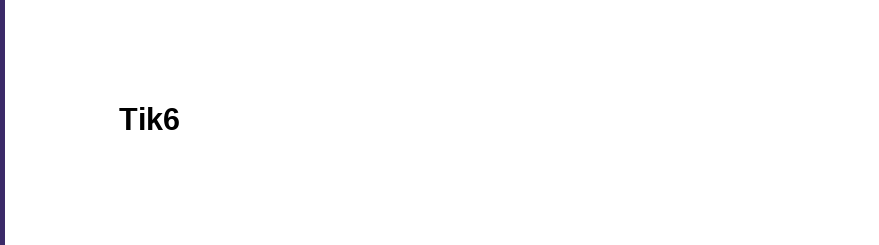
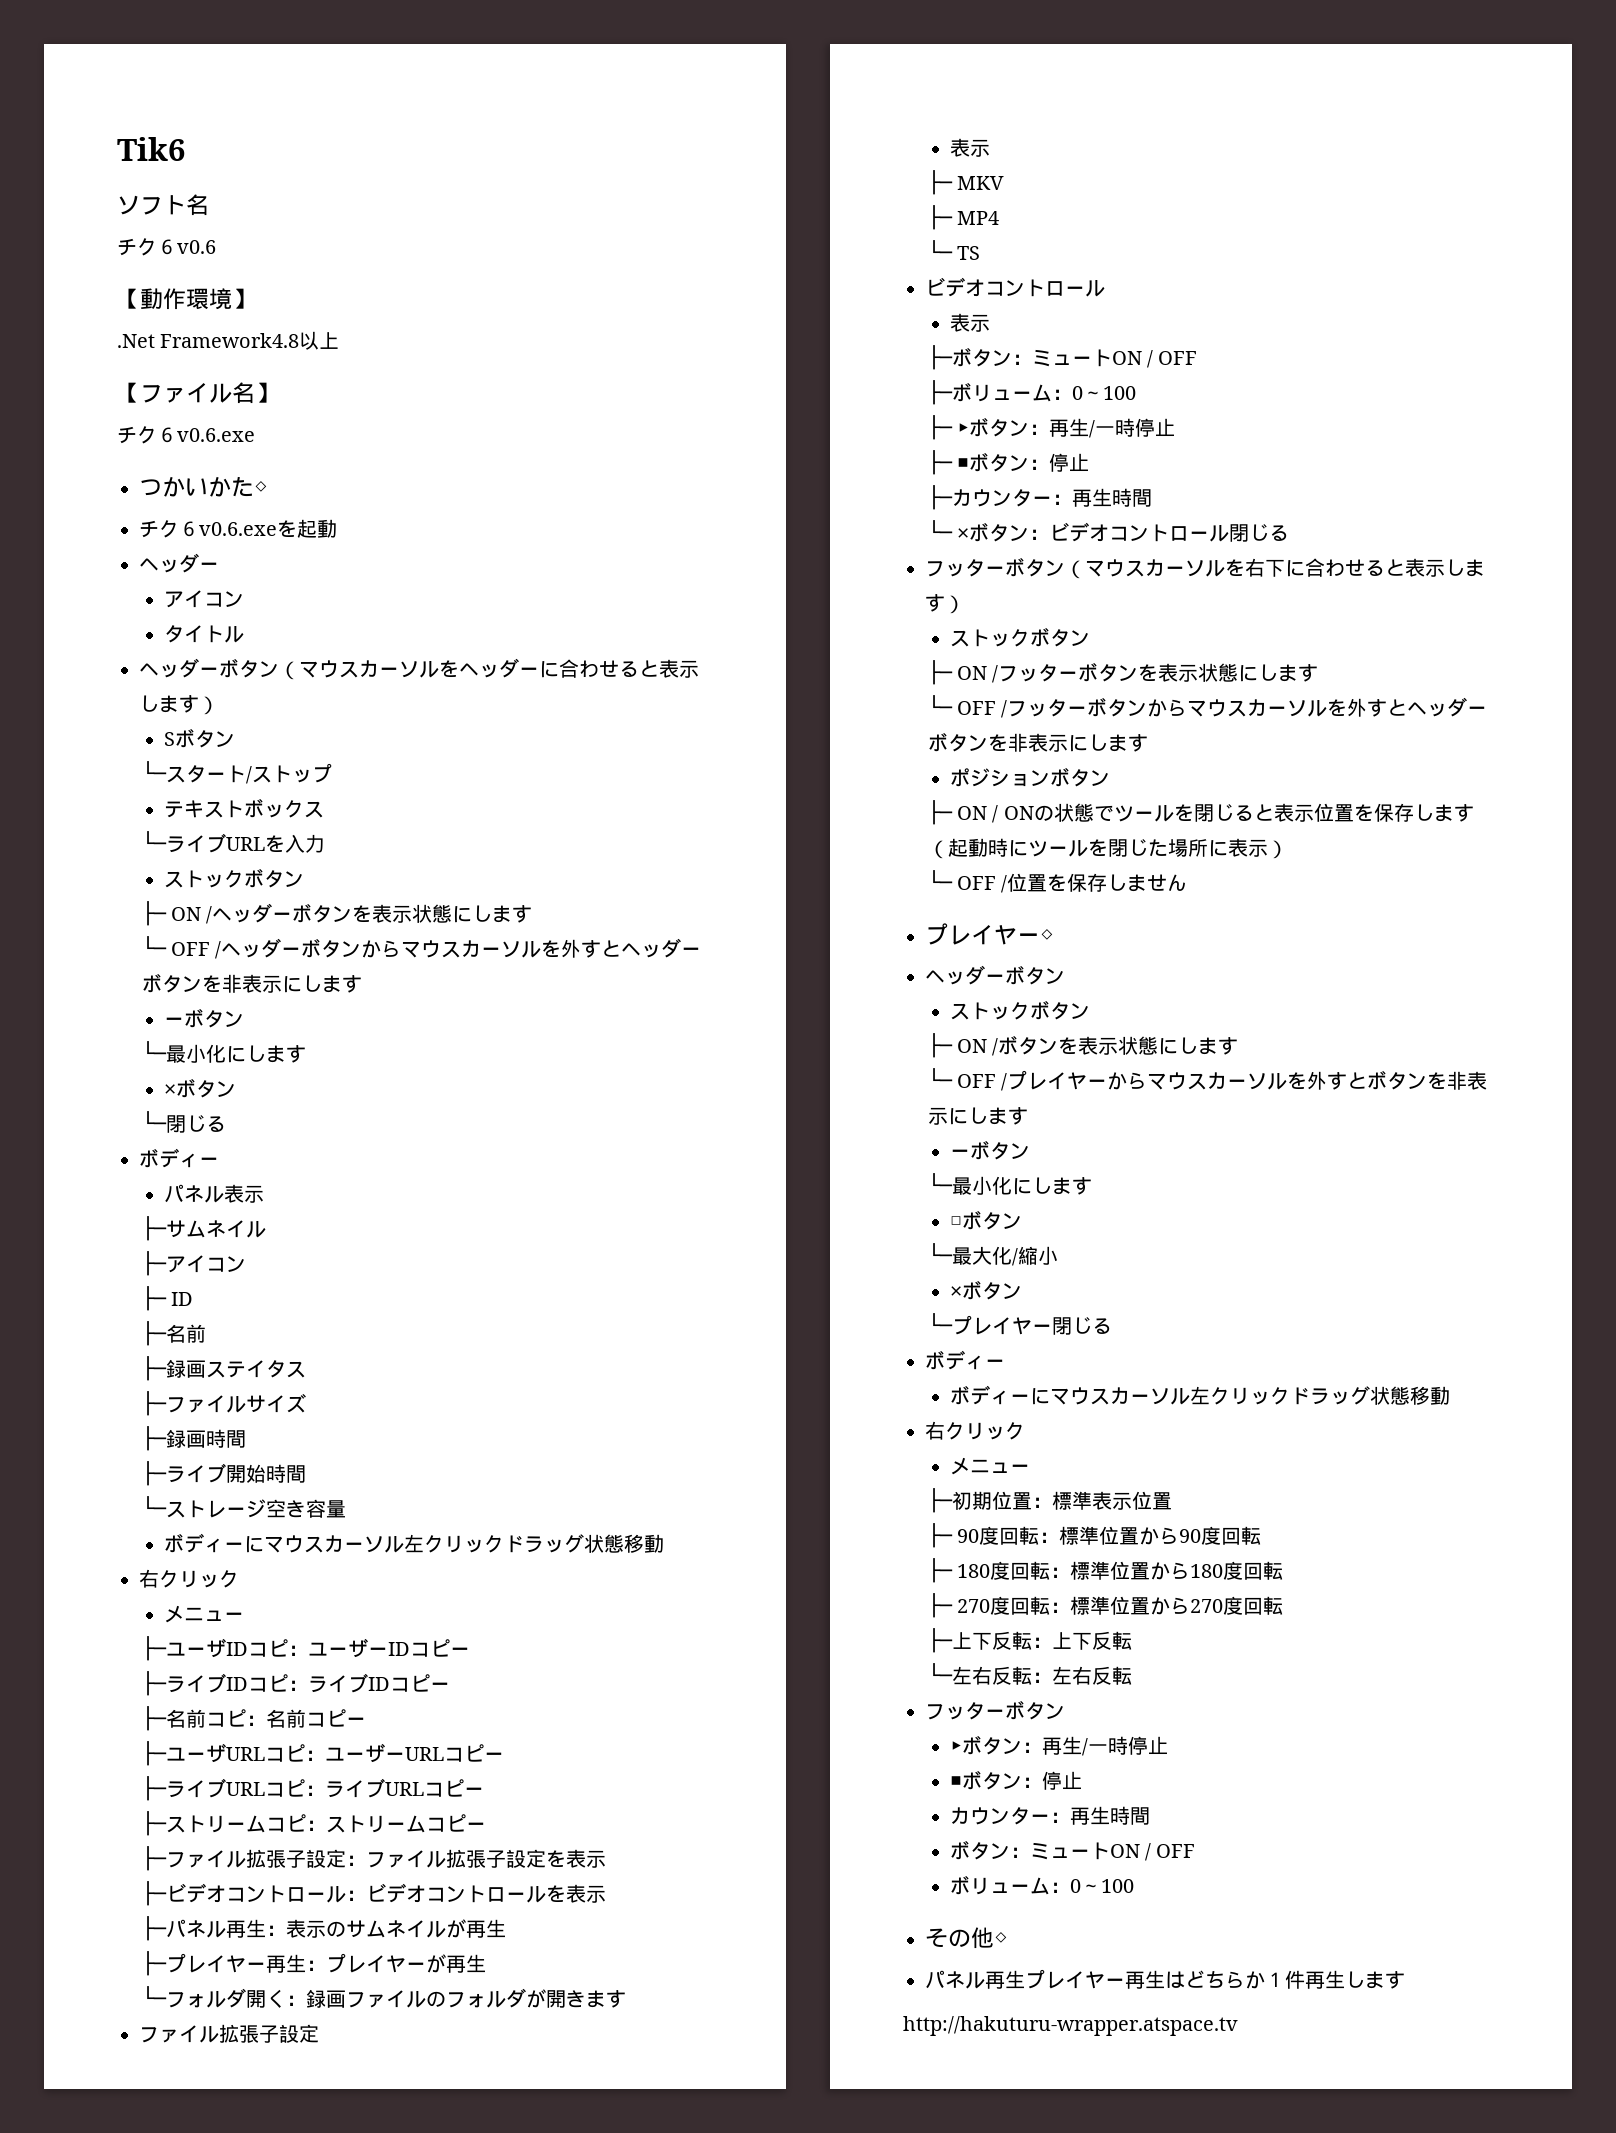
(180, 118) none -> [117,194,209,216] [117,238,216,256] [117,288,255,310] [117,331,340,350] [117,382,278,404] [117,426,255,444] [139,476,268,497] [139,519,337,538] [139,553,219,573] [163,590,244,608] [163,625,244,643] [139,658,699,680] [139,695,219,715] [163,728,235,748] [141,761,332,784] [163,798,324,818] [141,831,325,853] [163,868,304,888] [141,901,533,926] [141,936,702,959] [141,973,362,993] [163,1008,244,1028] [141,1041,306,1063] [163,1078,236,1098] [141,1111,226,1133] [139,1148,219,1168] [163,1184,264,1203] [141,1216,266,1241] [141,1251,246,1276] [141,1286,194,1311] [141,1321,206,1346] [141,1356,306,1381] [141,1391,306,1416] [141,1426,246,1451] [141,1461,306,1486] [141,1496,346,1518] [163,1533,664,1553] [139,1569,239,1588] [163,1605,244,1623] [141,1636,470,1661] [141,1671,450,1696] [141,1706,366,1731] [141,1741,504,1766] [141,1776,484,1801] [141,1811,486,1836] [141,1846,606,1871] [141,1881,606,1906] [141,1916,506,1941] [141,1951,486,1976] [141,1986,626,2008] [139,2024,319,2043] [949,138,990,157] [927,170,1005,195] [927,205,1000,230] [927,240,981,260] [925,277,1105,297] [949,313,990,332] [927,345,1198,370] [927,380,1136,405] [927,415,1176,440] [927,450,1090,475] [927,485,1152,510] [927,520,1290,542] [925,557,1485,579] [925,594,965,614] [949,627,1090,647] [927,660,1319,685] [927,695,1488,718] [927,732,1148,752] [949,767,1110,787] [927,800,1474,825] [927,838,1288,859] [927,870,1188,893] [925,923,1054,945] [925,965,1065,985] [949,1000,1090,1020] [927,1033,1239,1058] [927,1068,1488,1091] [927,1107,1028,1125] [949,1140,1030,1160] [927,1173,1092,1195] [949,1210,1022,1230] [927,1243,1058,1266] [949,1280,1022,1300] [927,1313,1112,1335] [925,1350,1005,1370] [949,1385,1450,1405] [925,1421,1025,1440] [949,1457,1030,1475] [927,1488,1172,1513] [927,1523,1262,1548] [927,1558,1284,1583] [927,1593,1284,1618] [927,1628,1132,1653] [927,1663,1132,1685] [925,1700,1065,1720] [949,1735,1168,1756] [949,1770,1082,1790] [949,1806,1150,1825] [949,1840,1196,1861] [949,1875,1134,1895] [925,1927,1008,1949] [925,1969,1405,1989] [903,2016,1238,2036] // ソフト名 // チク６v0.6 // 【動作環境】 // .Net Framework4.8以上 // 【ファイル名】 // チク６v0.6.exe // つかいかた◇ // チク６v0.6.exeを起動 // ヘッダー // アイコン // タイトル // ヘッダーボタン（マウスカーソルをヘッダーに合わせると表示します） // Sボタン // └─スタート/ストップ // テキストボックス // └─ライブURLを入力 // ストックボタン // ├─ ON /ヘッダーボタンを表示状態にします // └─ OFF /ヘッダーボタンからマウスカーソルを外すとヘッダーボタンを非表示にします // ーボタン // └─最小化にします // ✕ボタン // └─閉じる // ボディー // パネル表示 // ├─サムネイル // ├─アイコン // ├─ ID // ├─名前 // ├─録画ステイタス // ├─ファイルサイズ // ├─録画時間 // ├─ライブ開始時間 // └─ストレージ空き容量 // ボディーにマウスカーソル左クリックドラッグ状態移動 // 右クリック // メニュー // ├─ユーザIDコピ：ユーザーIDコピー // ├─ライブIDコピ：ライブIDコピー // ├─名前コピ：名前コピー // ├─ユーザURLコピ：ユーザーURLコピー // ├─ライブURLコピ：ライブURLコピー // ├─ストリームコピ：ストリームコピー // ├─ファイル拡張子設定：ファイル拡張子設定を表示 // ├─ビデオコントロール：ビデオコントロールを表示 // ├─パネル再生：表示のサムネイルが再生 // ├─プレイヤー再生：プレイヤーが再生 // └─フォルダ開く：録画ファイルのフォルダが開きます // ファイル拡張子設定 // 表示 // ├─ MKV // ├─ MP4 // └─ TS // ビデオコントロール // 表示 // ├─ボタン：ミュートON / OFF // ├─ボリューム：0～100 // ├─ ▶ボタン：再生/一時停止 // ├─ ■ボタン：停止 // ├─カウンター：再生時間 // └─ ✕ボタン：ビデオコントロール閉じる // フッターボタン（マウスカーソルを右下に合わせると表示します） // ストックボタン // ├─ ON /フッターボタンを表示状態にします // └─ OFF /フッターボタンからマウスカーソルを外すとヘッダーボタンを非表示にします // ポジションボタン // ├─ ON / ONの状態でツールを閉じると表示位置を保存します（起動時にツールを閉じた場所に表示） // └─ OFF /位置を保存しません // プレイヤー◇ // ヘッダーボタン // ストックボタン // ├─ ON /ボタンを表示状態にします // └─ OFF /プレイヤーからマウスカーソルを外すとボタンを非表示にします // ーボタン // └─最小化にします // □ボタン // └─最大化/縮小 // ✕ボタン // └─プレイヤー閉じる // ボディー // ボディーにマウスカーソル左クリックドラッグ状態移動 // 右クリック // メニュー // ├─初期位置：標準表示位置 // ├─ 90度回転：標準位置から90度回転 // ├─ 180度回転：標準位置から180度回転 // ├─ 270度回転：標準位置から270度回転 // ├─上下反転：上下反転 // └─左右反転：左右反転 // フッターボタン // ▶ボタン：再生/一時停止 // ■ボタン：停止 // カウンター：再生時間 // ボタン：ミュートON / OFF // ボリューム：0～100 // その他◇ // パネル再生プレイヤー再生はどちらか１件再生します // http://hakuturu-wrapper.atspace.tv

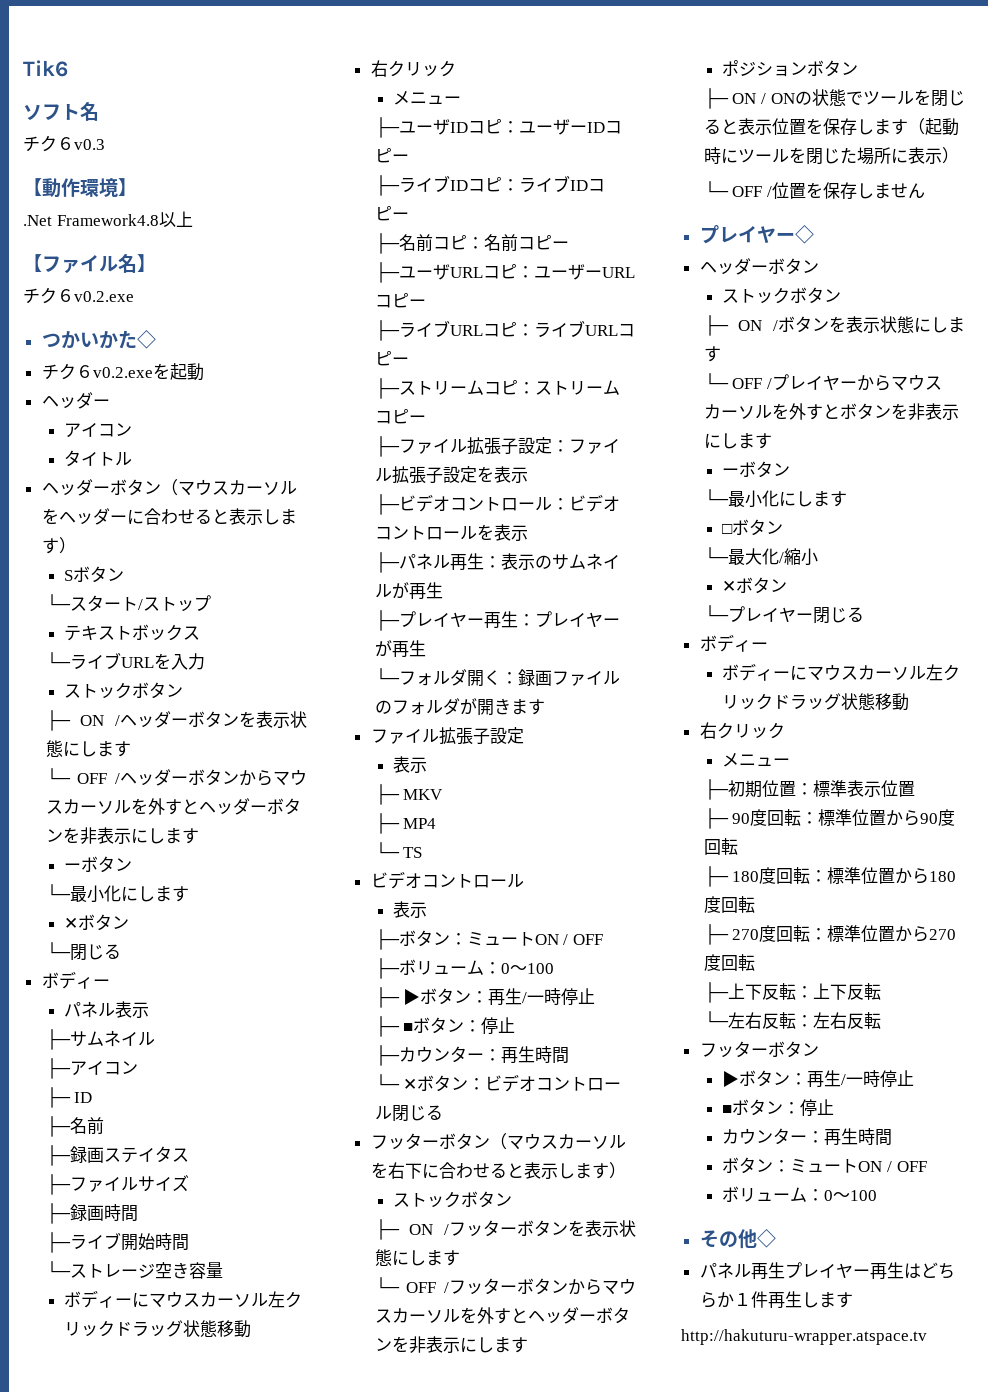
[177,240,216,254] v0.6 -> [74,139,105,150] v0.3
[177,428,255,442] v0.6.exe -> [74,291,134,302] v0.2.exe
[199,522,277,536] v0.6.exe -> [92,367,153,378] v0.2.exe

